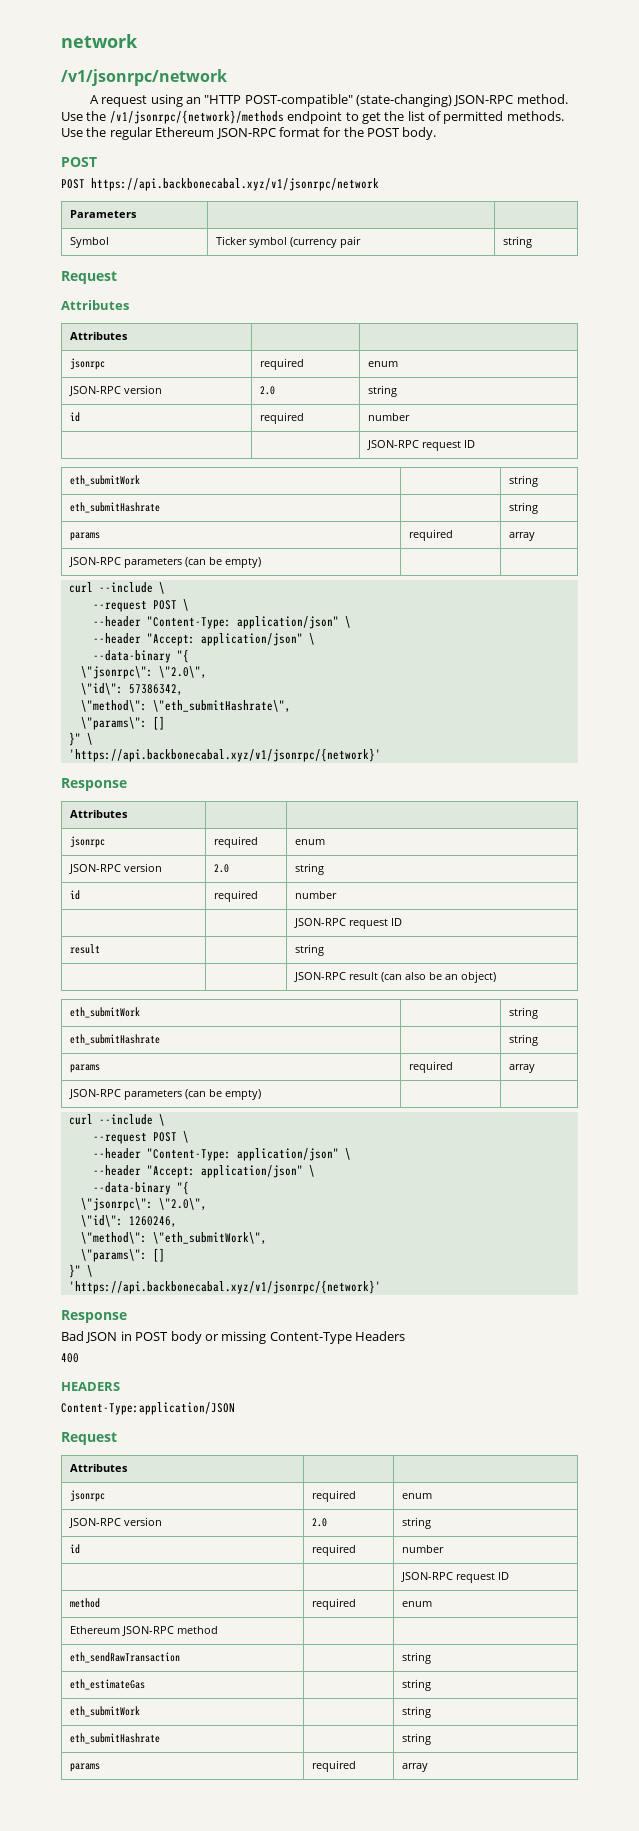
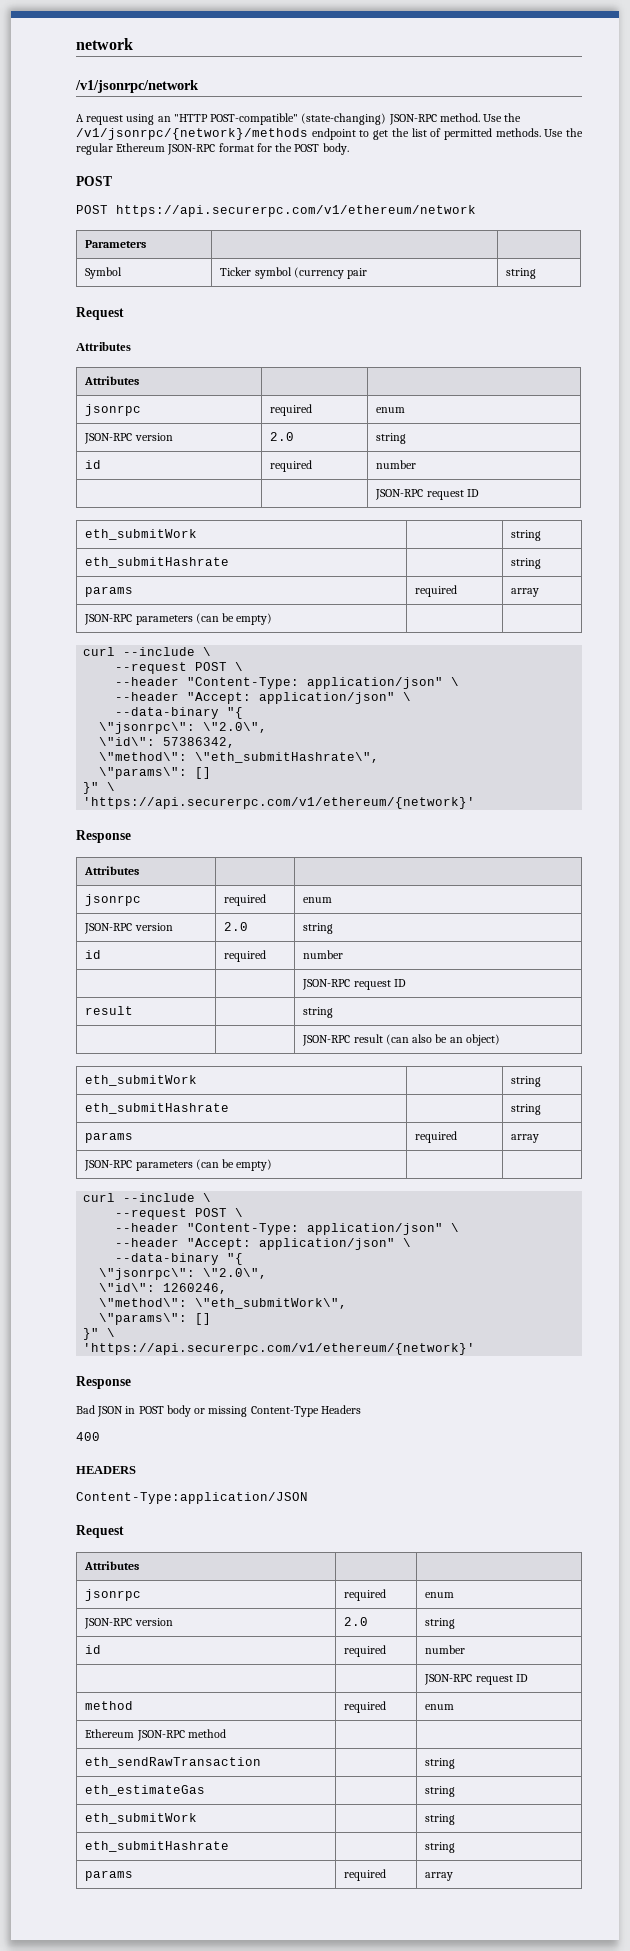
[91,178,379,191] https://api.backbonecabal.xyz/v1/jsonrpc/network -> [116,205,476,217] https://api.securerpc.com/v1/ethereum/network
[68,748,381,762] 'https://api.backbonecabal.xyz/v1/jsonrpc/{network}' -> [83,797,476,809] 'https://api.securerpc.com/v1/ethereum/{network}'
[68,1280,381,1294] 'https://api.backbonecabal.xyz/v1/jsonrpc/{network}' -> [83,1343,476,1355] 'https://api.securerpc.com/v1/ethereum/{network}'

